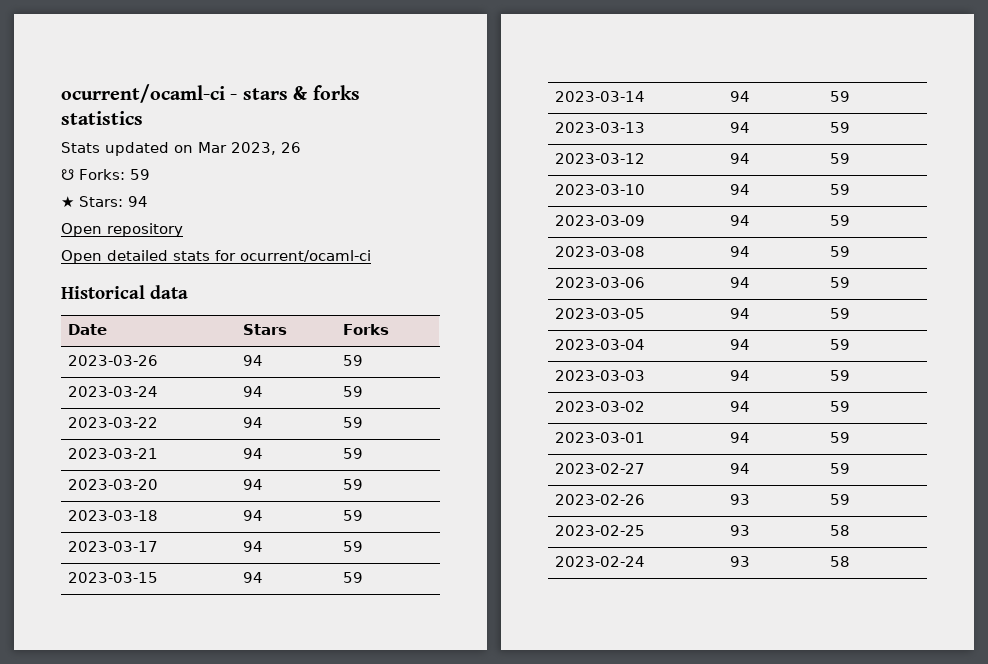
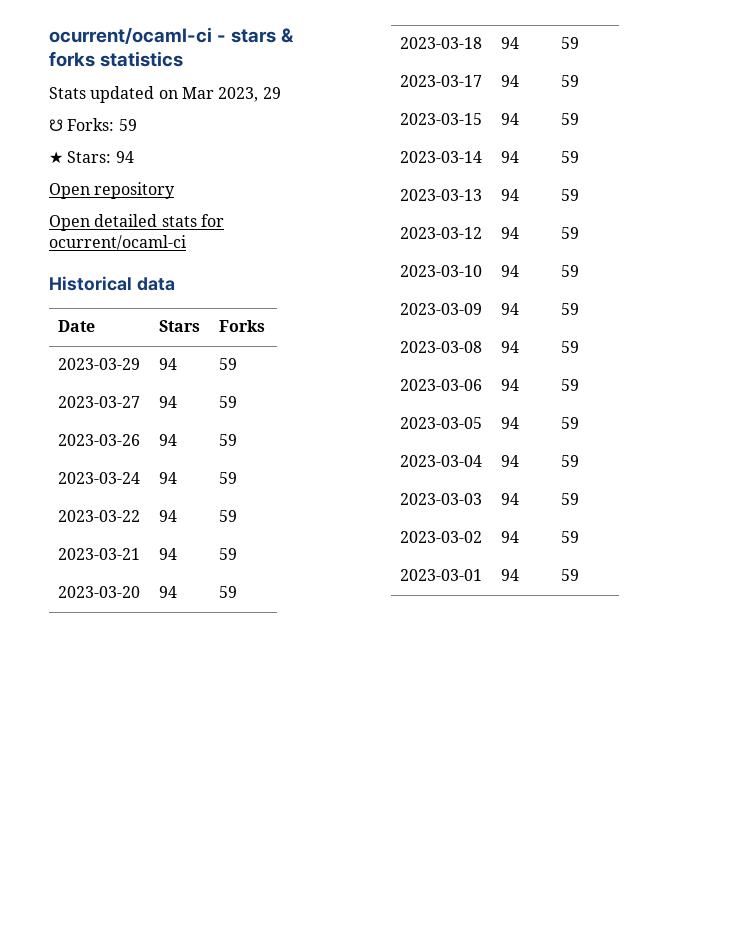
[281,142,301,153] 26 -> [262,87,281,99] 29
(390, 329) none -> [58,358,141,370] [159,358,178,370] [219,358,238,370] [58,396,141,408] [159,396,178,408] [219,396,238,408] // 2023-03-29 | 94 | 59 // 2023-03-27 | 94 | 59
[555,463,646,474] [730,463,751,474] [830,463,851,474] [555,494,646,505] [730,494,751,505] [830,494,851,505] [555,525,646,536] [730,525,751,536] [830,525,851,536] [555,556,646,567] [730,556,751,567] [830,556,851,567] // 2023-02-27 | 94 | 59 // 2023-02-26 | 93 | 59 // 2023-02-25 | 93 | 58 // 2023-02-24 | 93 | 58 -> (580, 575) none

